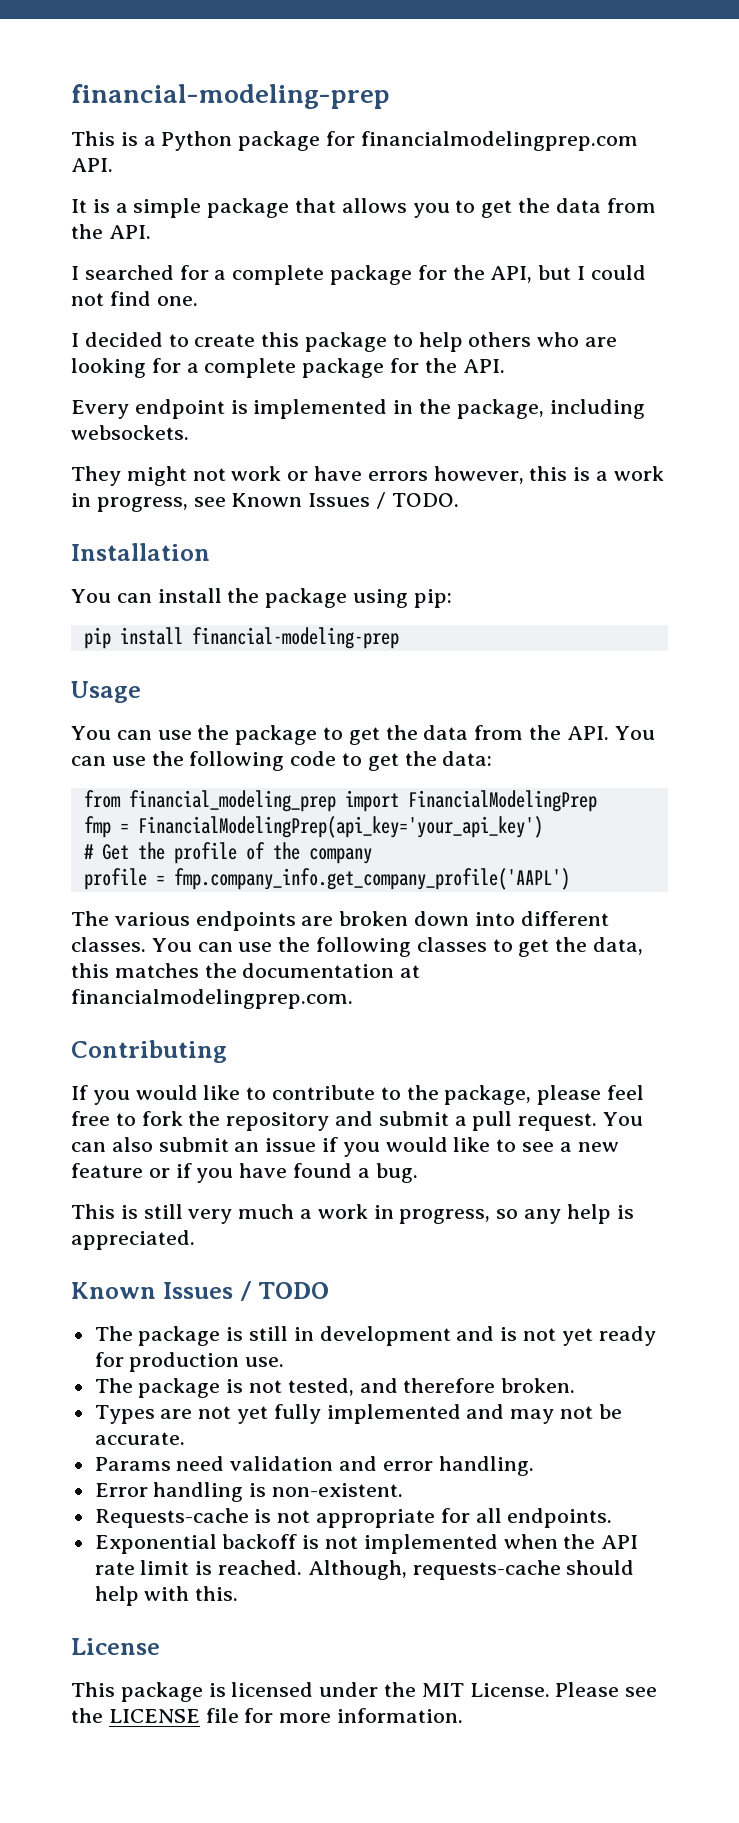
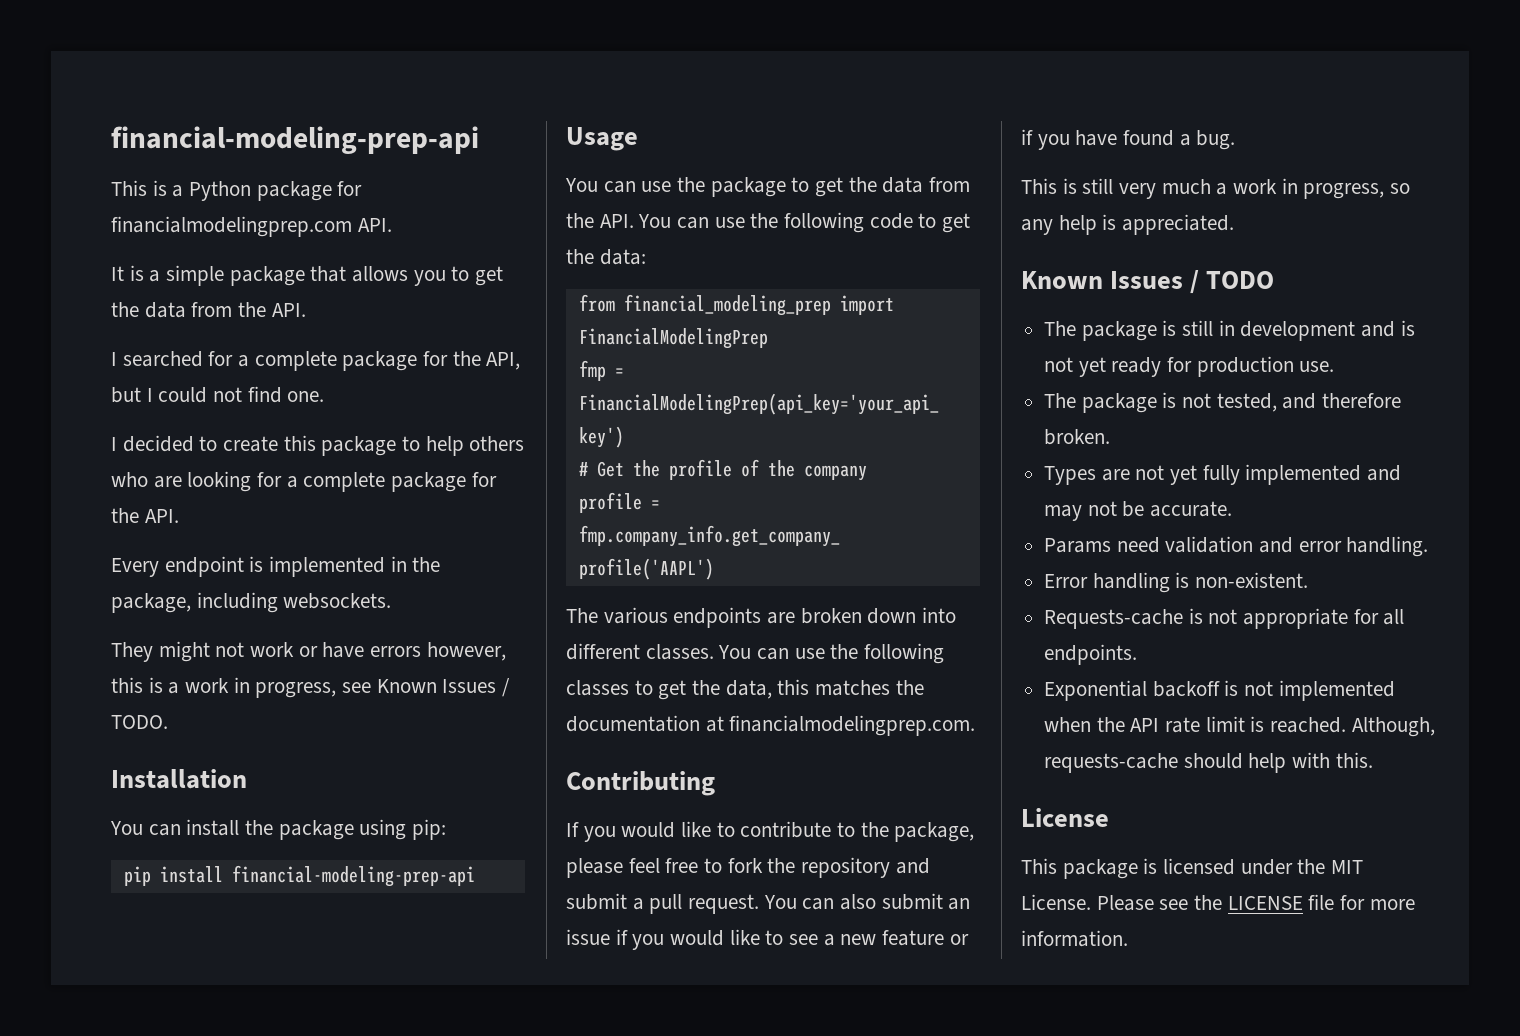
[71,84,390,109] financial-modeling-prep -> [111,126,479,154] financial-modeling-prep-api
[191,627,399,649] financial-modeling-prep -> [231,865,475,887] financial-modeling-prep-api

